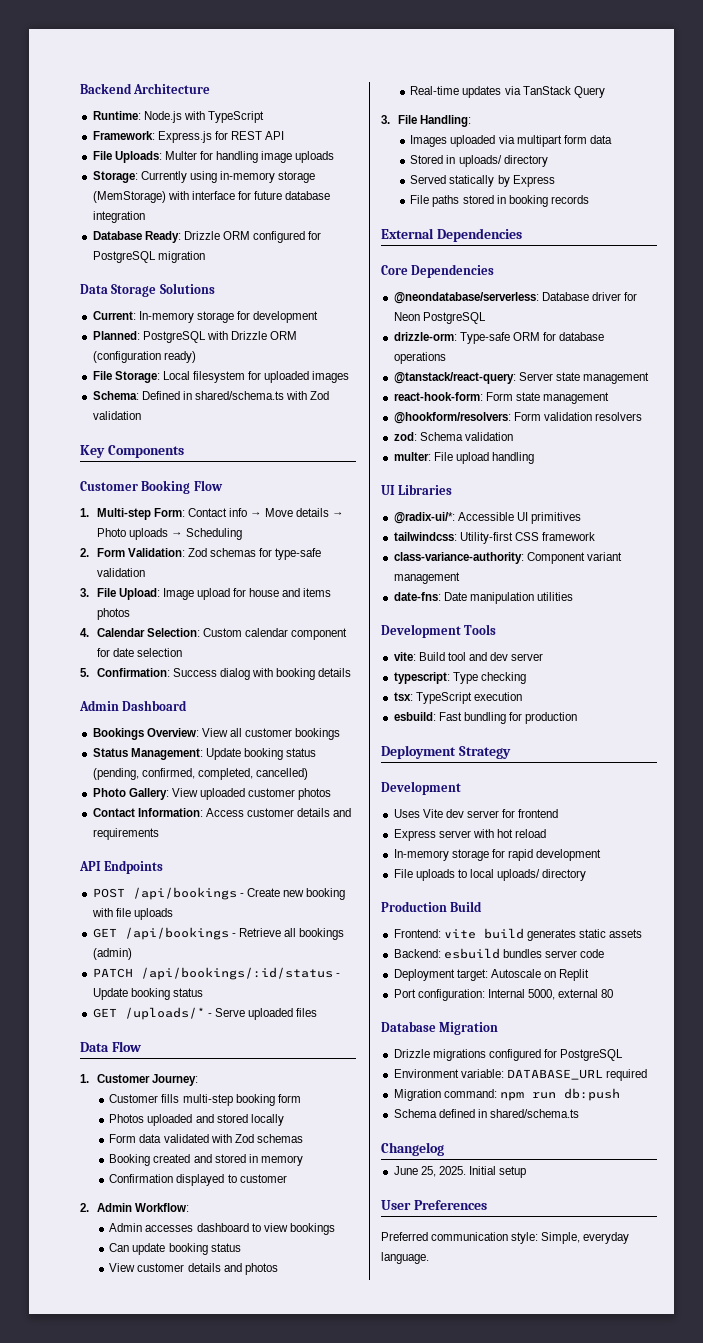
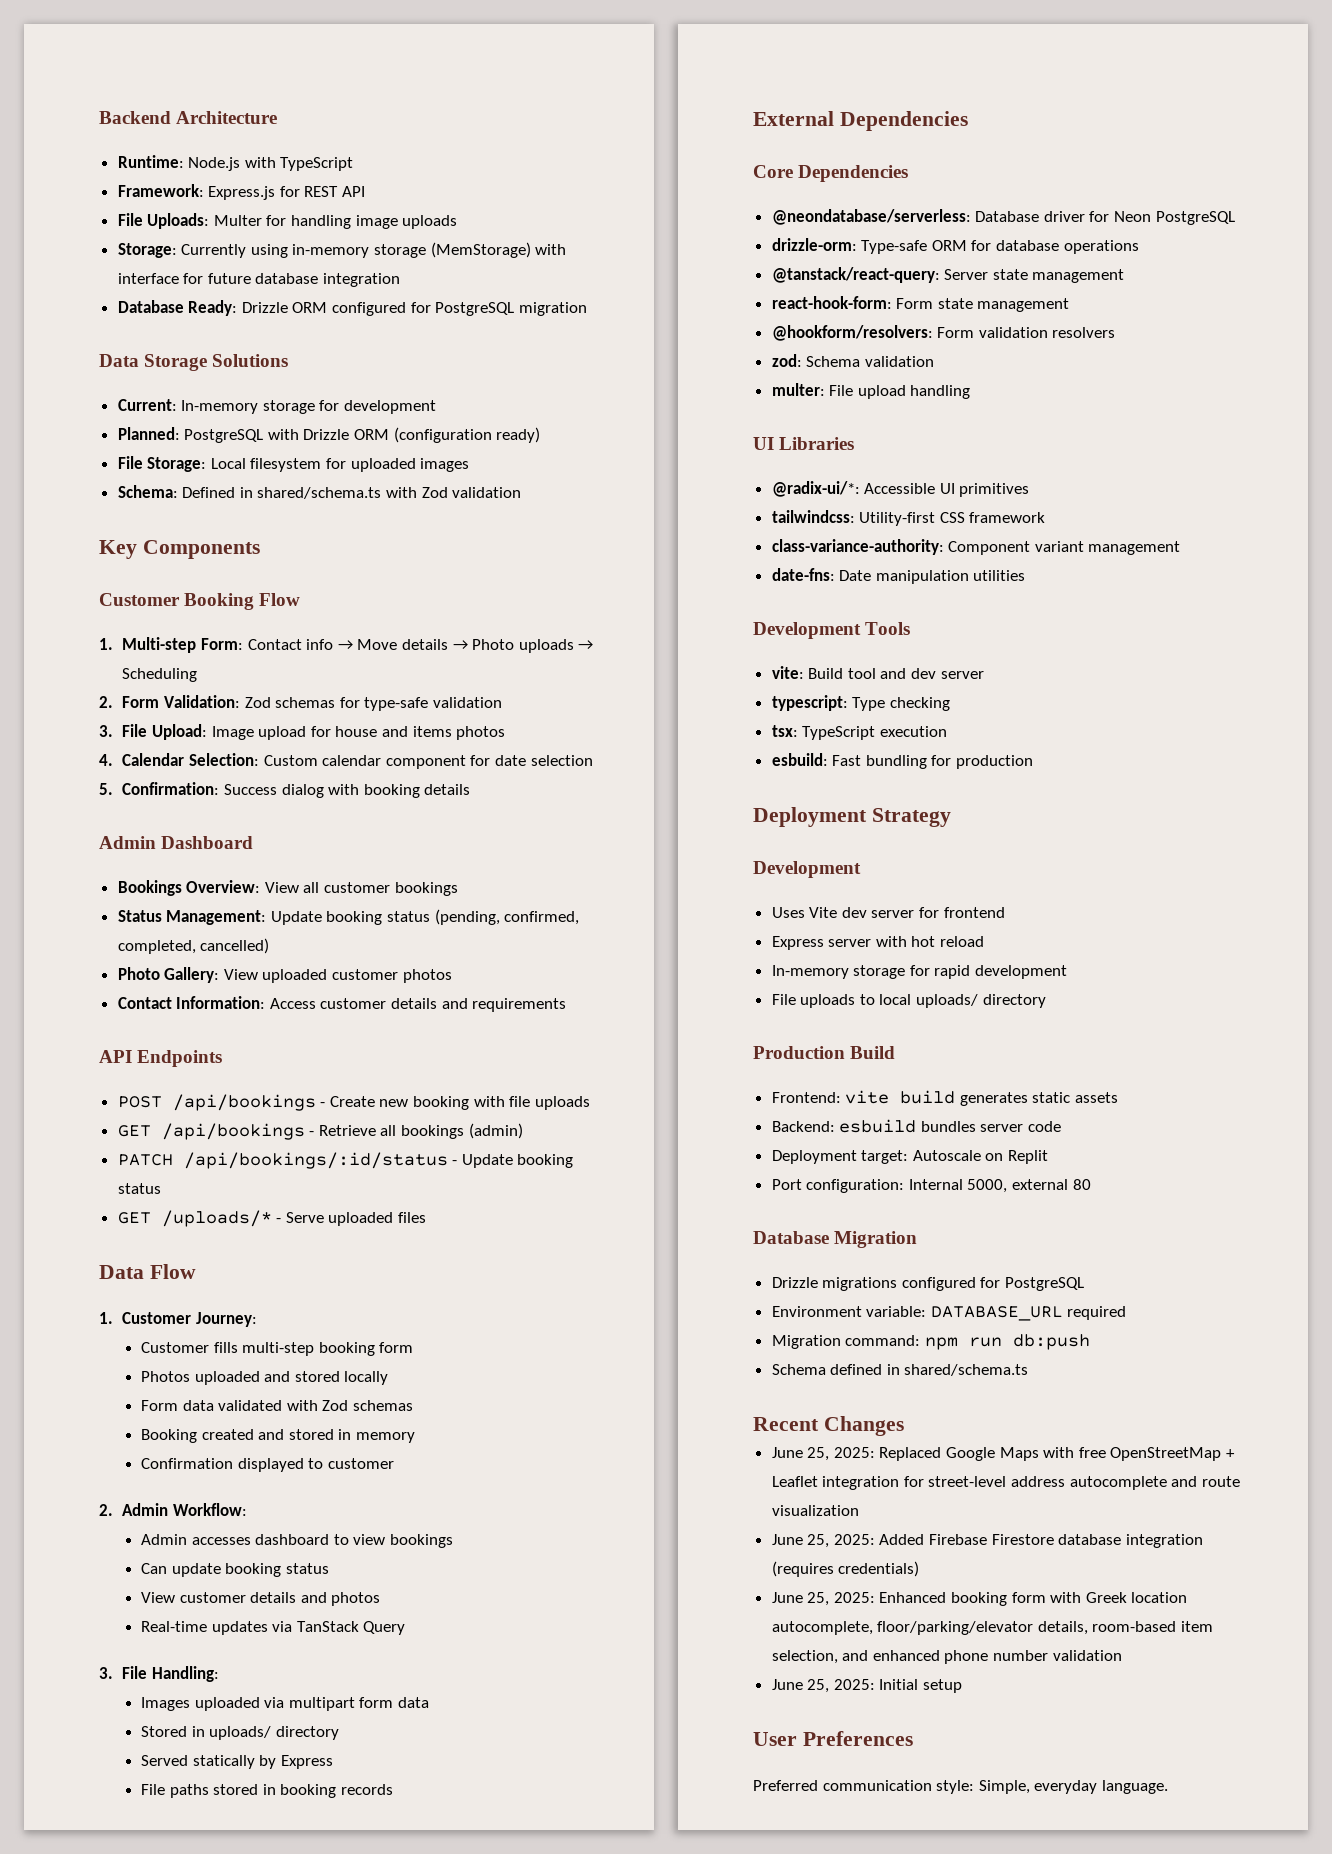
[381,1142,444,1156] [393,1166,466,1177] Changelog // June 25, 2025. -> [753,1416,904,1436] [771,1447,1236,1461] [771,1476,1240,1490] [771,1505,859,1516] [771,1534,1203,1548] [771,1561,920,1577] [771,1592,1188,1606] [771,1621,1214,1635] [771,1650,1122,1664] [771,1679,875,1693] Recent Changes // June 25, 2025: Replaced Google Maps with free OpenStreetMap + Leaflet integration for street-level address autocomplete and route visualization // June 25, 2025: Added Firebase Firestore database integration (requires credentials) // June 25, 2025: Enhanced booking form with Greek location autocomplete, floor/parking/elevator details, room-based item selection, and enhanced phone number validation // June 25, 2025:

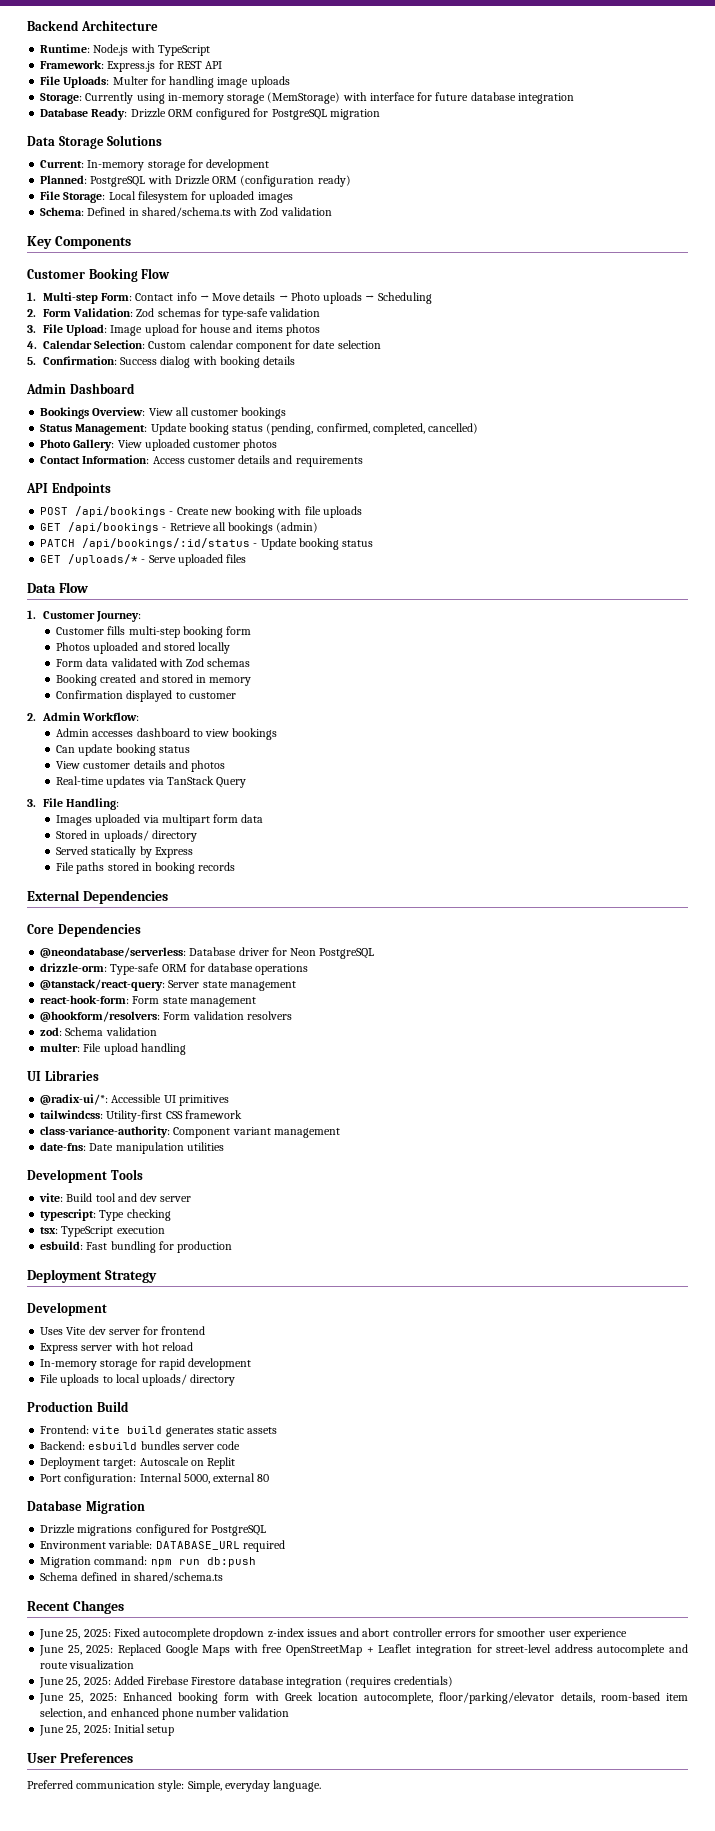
(904, 1426) none -> [39,1628,627,1640] // June 25, 2025: Fixed autocomplete dropdown z-index issues and abort controller errors for smoother user experience

